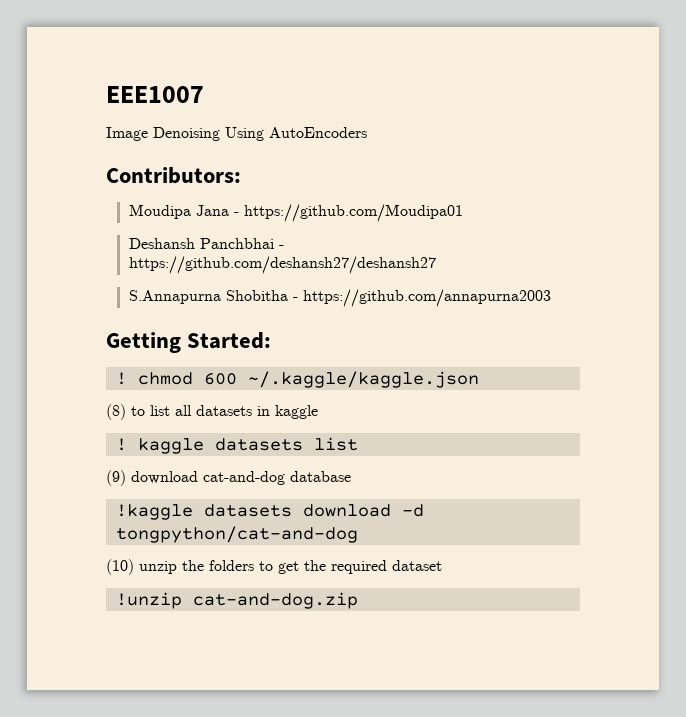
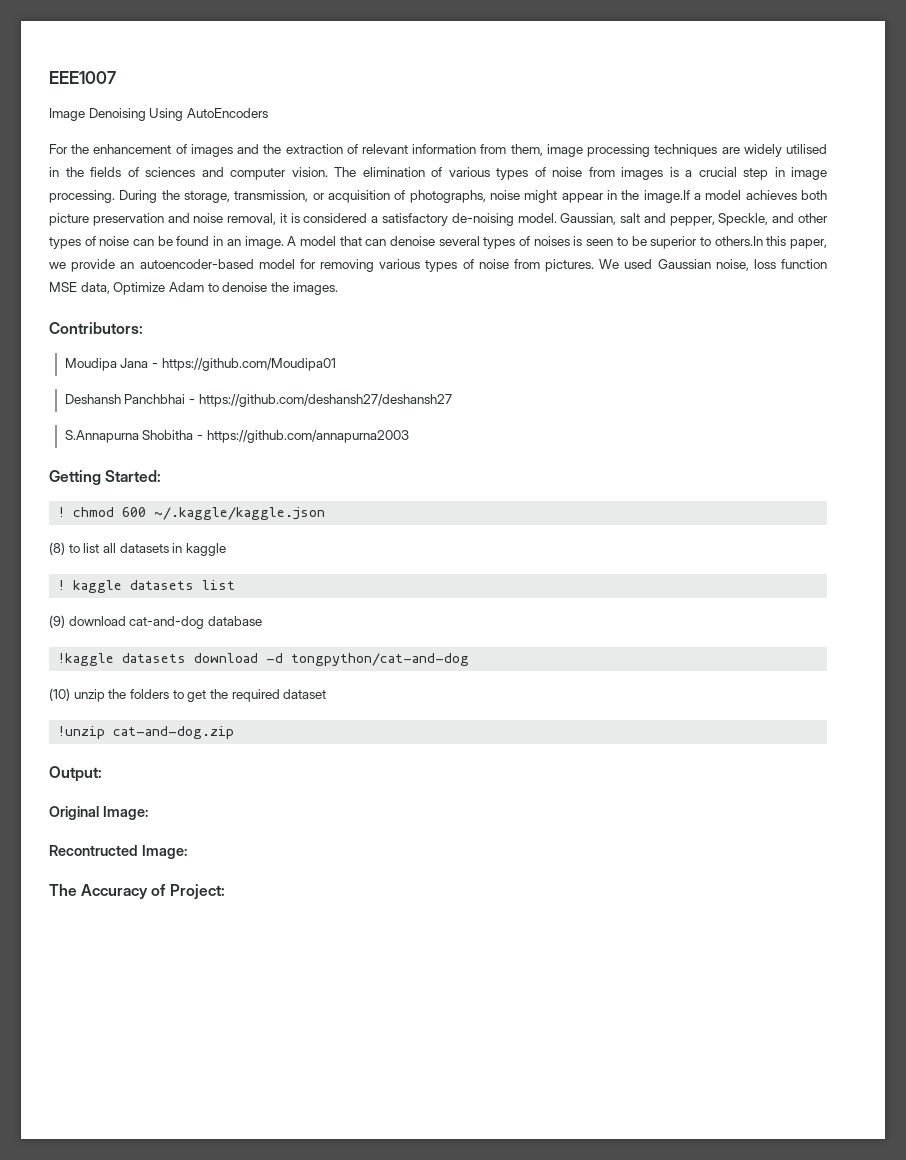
(367, 132) none -> [49,144,827,157] [49,167,827,180] [49,190,828,203] [49,213,829,226] [49,236,828,249] [49,259,827,272] [49,282,338,295] // For the enhancement of images and the extraction of relevant information from them, image processing techniques are widely utilised in the fields of sciences and computer vision. The elimination of various types of noise from images is a crucial step in image processing. During the storage, transmission, or acquisition of photographs, noise might appear in the image.If a model achieves both picture preservation and noise removal, it is considered a satisfactory de-noising model. Gaussian, salt and pepper, Speckle, and other types of noise can be found in an image. A model that can denoise several types of noises is seen to be superior to others.In this paper, we provide an autoencoder-based model for removing various types of noise from pictures. We used Gaussian noise, loss function MSE data, Optimize Adam to denoise the images.
(358, 600) none -> [49,766,102,782] [49,806,148,820] [49,845,187,859] [49,884,225,899] // Output: // Original Image: // Recontructed Image: // The Accuracy of Project:

